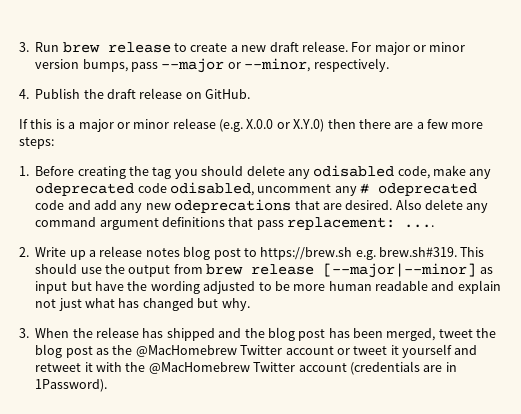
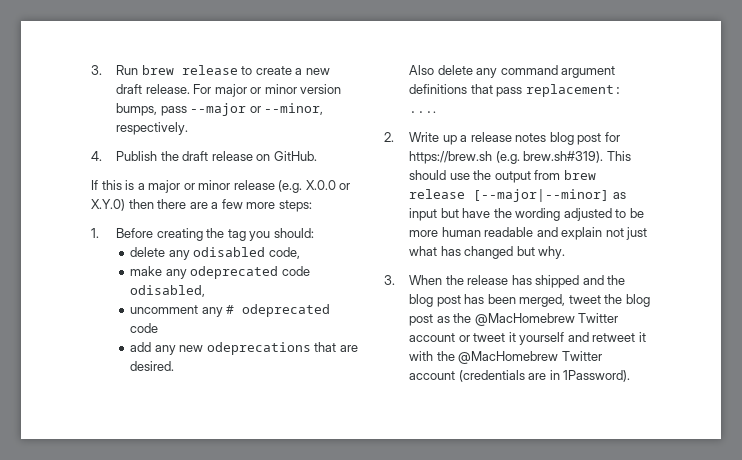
[201,165,244,176] should -> [273,228,314,238] should: //
(430, 172) none -> (300, 253) //
(254, 189) none -> (206, 291) //
[67,200,91,210] and -> (159, 328) //
(393, 205) none -> (175, 366) //
[243,247,457,260] to https://brew.sh e.g. brew.sh#319. -> [604,132,620,142] [409,151,604,164] for https://brew.sh (e.g. brew.sh#319).

